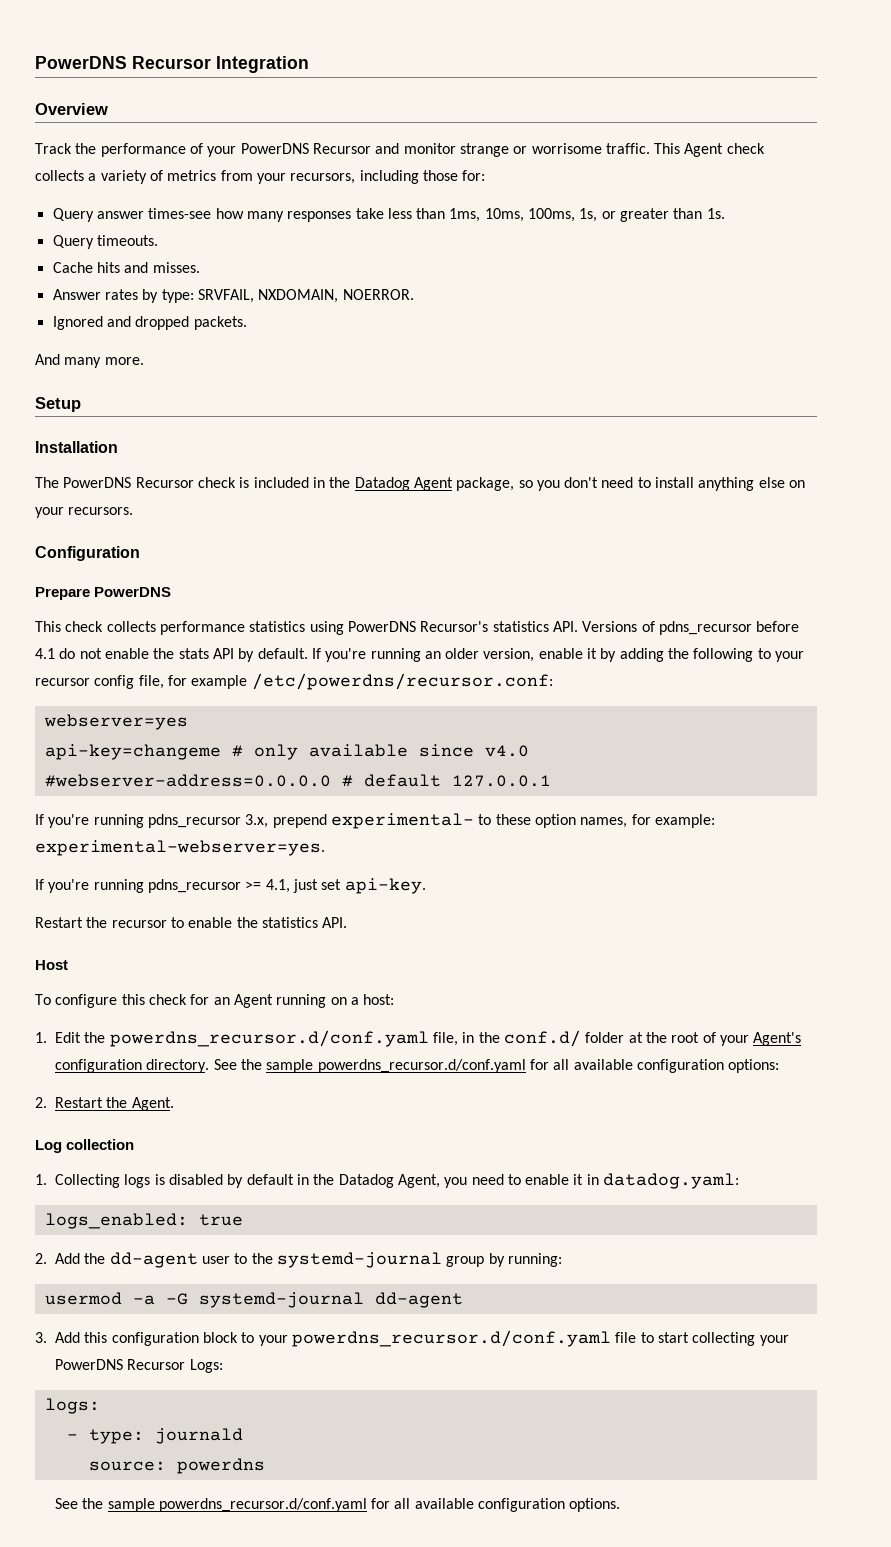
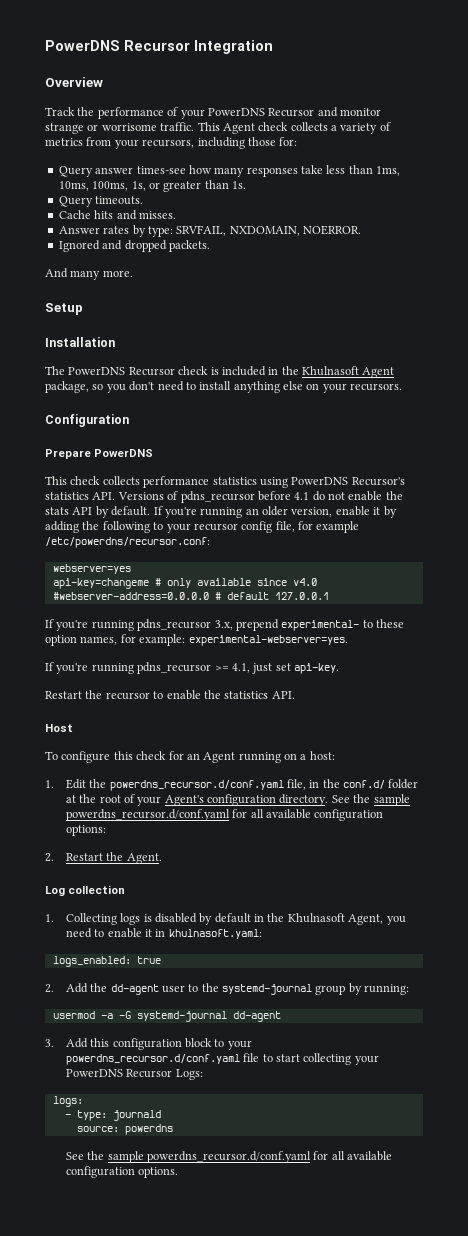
[354,477,410,491] Datadog -> [302,366,359,376] Khulnasoft
[338,1174,394,1188] Datadog -> [287,913,345,923] Khulnasoft
[603,1173,740,1189] datadog.yaml: -> [168,929,262,939] khulnasoft.yaml:

